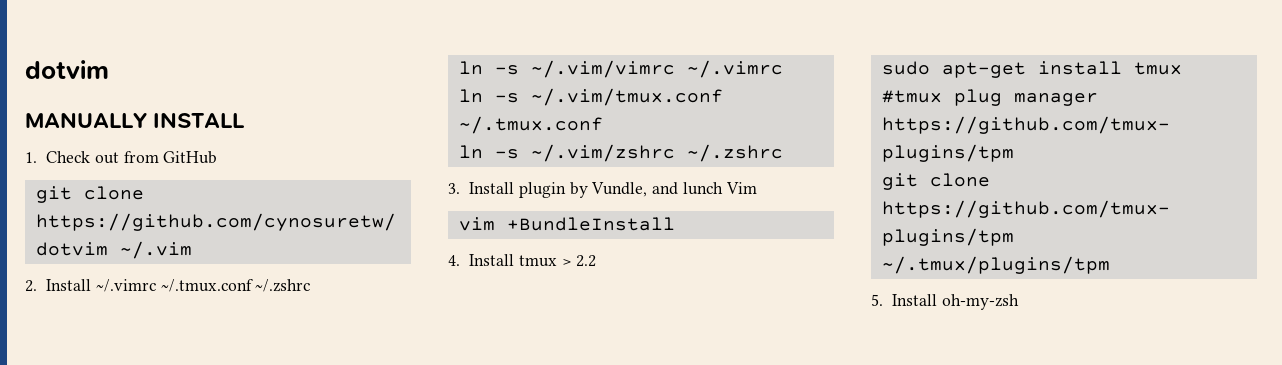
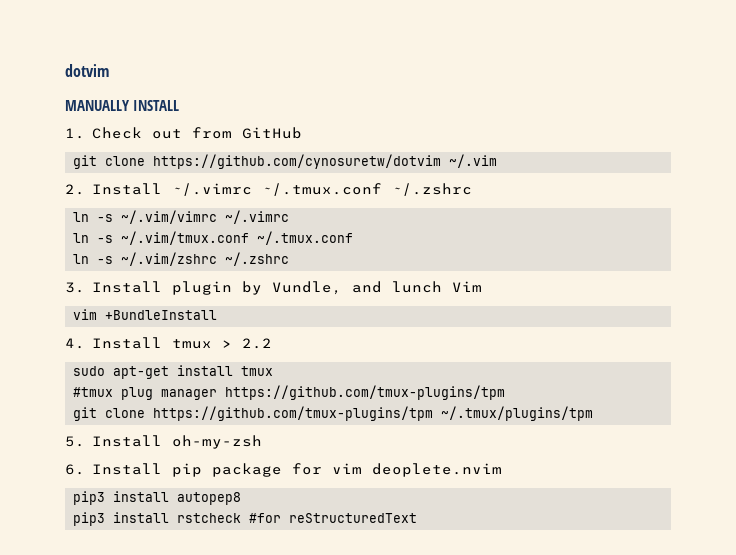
(1019, 302) none -> [65,463,502,477] [73,491,242,505] [73,512,418,526] // 6. Install pip package for vim deoplete.nvim // pip3 install autopep8 // pip3 install rstcheck #for reStructuredText

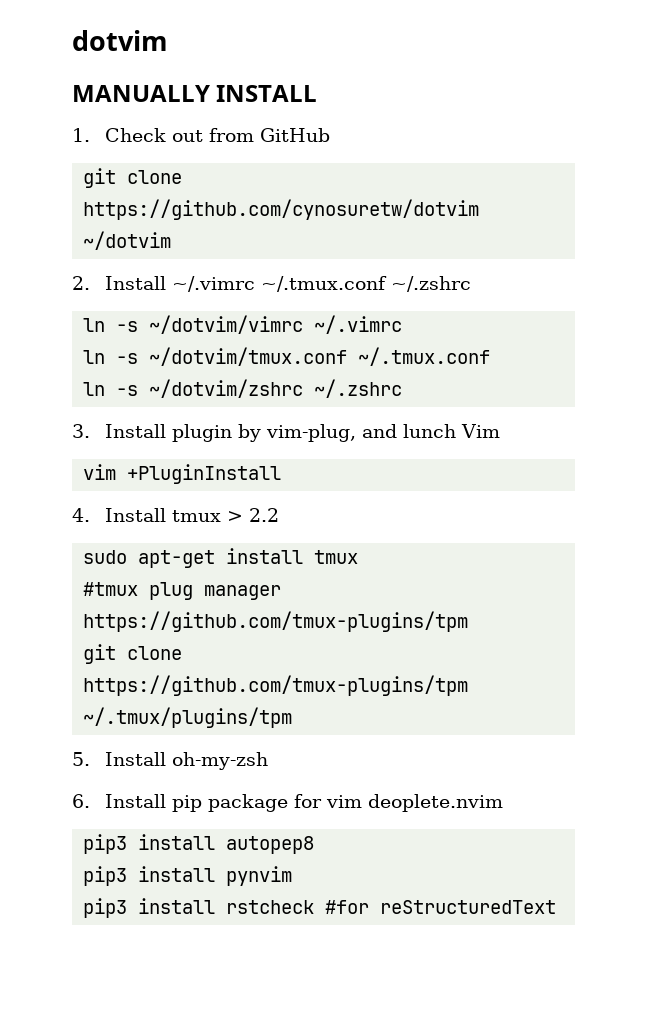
[449,154,498,168] ~/.vim -> [83,231,172,250] ~/dotvim
[121,210,218,224] ~/.vim/vimrc -> [149,315,304,334] ~/dotvim/vimrc
[121,231,250,245] ~/.vim/tmux.conf -> [149,347,348,366] ~/dotvim/tmux.conf
[121,252,218,266] ~/.vim/zshrc -> [149,379,304,398] ~/dotvim/zshrc
[271,281,342,295] Vundle, -> [265,424,356,442] vim-plug,
[105,310,218,320] +BundleInstall -> [127,464,282,484] +PluginInstall
(242, 498) none -> [83,866,293,886] // pip3 install pynvim

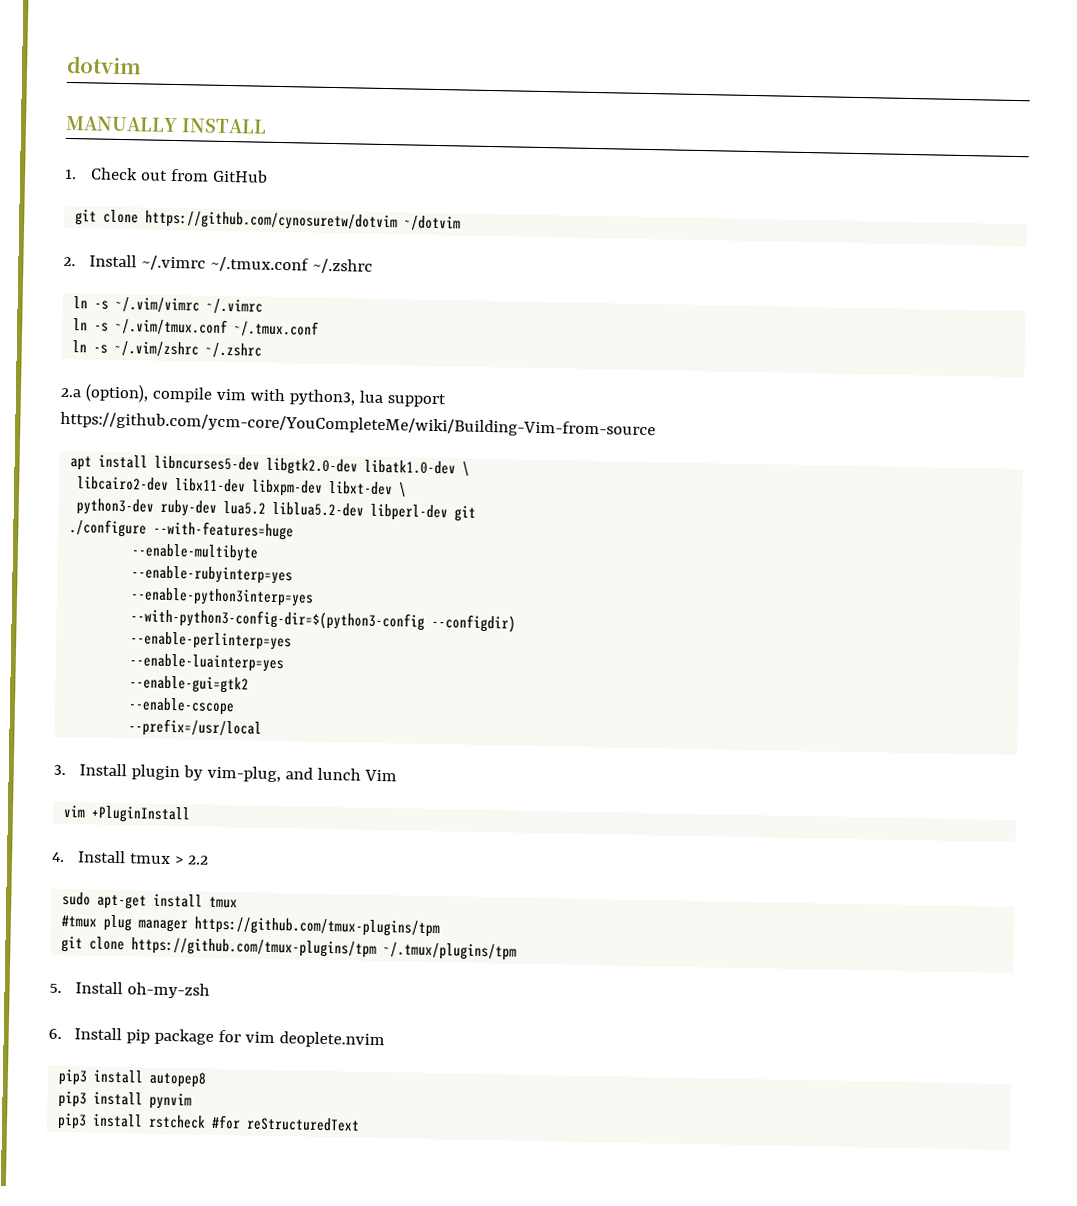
[149,315,304,334] ~/dotvim/vimrc -> [115,296,201,314] ~/.vim/vimrc
[149,347,348,366] ~/dotvim/tmux.conf -> [115,317,229,337] ~/.vim/tmux.conf
[149,379,403,398] ~/dotvim/zshrc ~/.zshrc -> [114,340,263,359] [60,383,446,408] [60,411,656,439] [70,454,471,477] [77,476,408,498] [76,498,477,522] [69,519,295,541] [131,543,260,562] [131,565,294,585] [130,587,315,607] [130,608,517,633] [130,631,293,651] [129,653,285,673] [129,675,250,694] [128,697,236,716] [128,718,263,738] ~/.vim/zshrc ~/.zshrc // 2.a (option), compile vim with python3, lua support https://github.com/ycm-core/YouCompleteMe/wiki/Building-Vim-from-source // apt install libncurses5-dev libgtk2.0-dev libatk1.0-dev \ // libcairo2-dev libx11-dev libxpm-dev libxt-dev \ // python3-dev ruby-dev lua5.2 liblua5.2-dev libperl-dev git // ./configure --with-features=huge // --enable-multibyte // --enable-rubyinterp=yes // --enable-python3interp=yes // --with-python3-config-dir=$(python3-config --configdir) // --enable-perlinterp=yes // --enable-luainterp=yes // --enable-gui=gtk2 // --enable-cscope // --prefix=/usr/local

